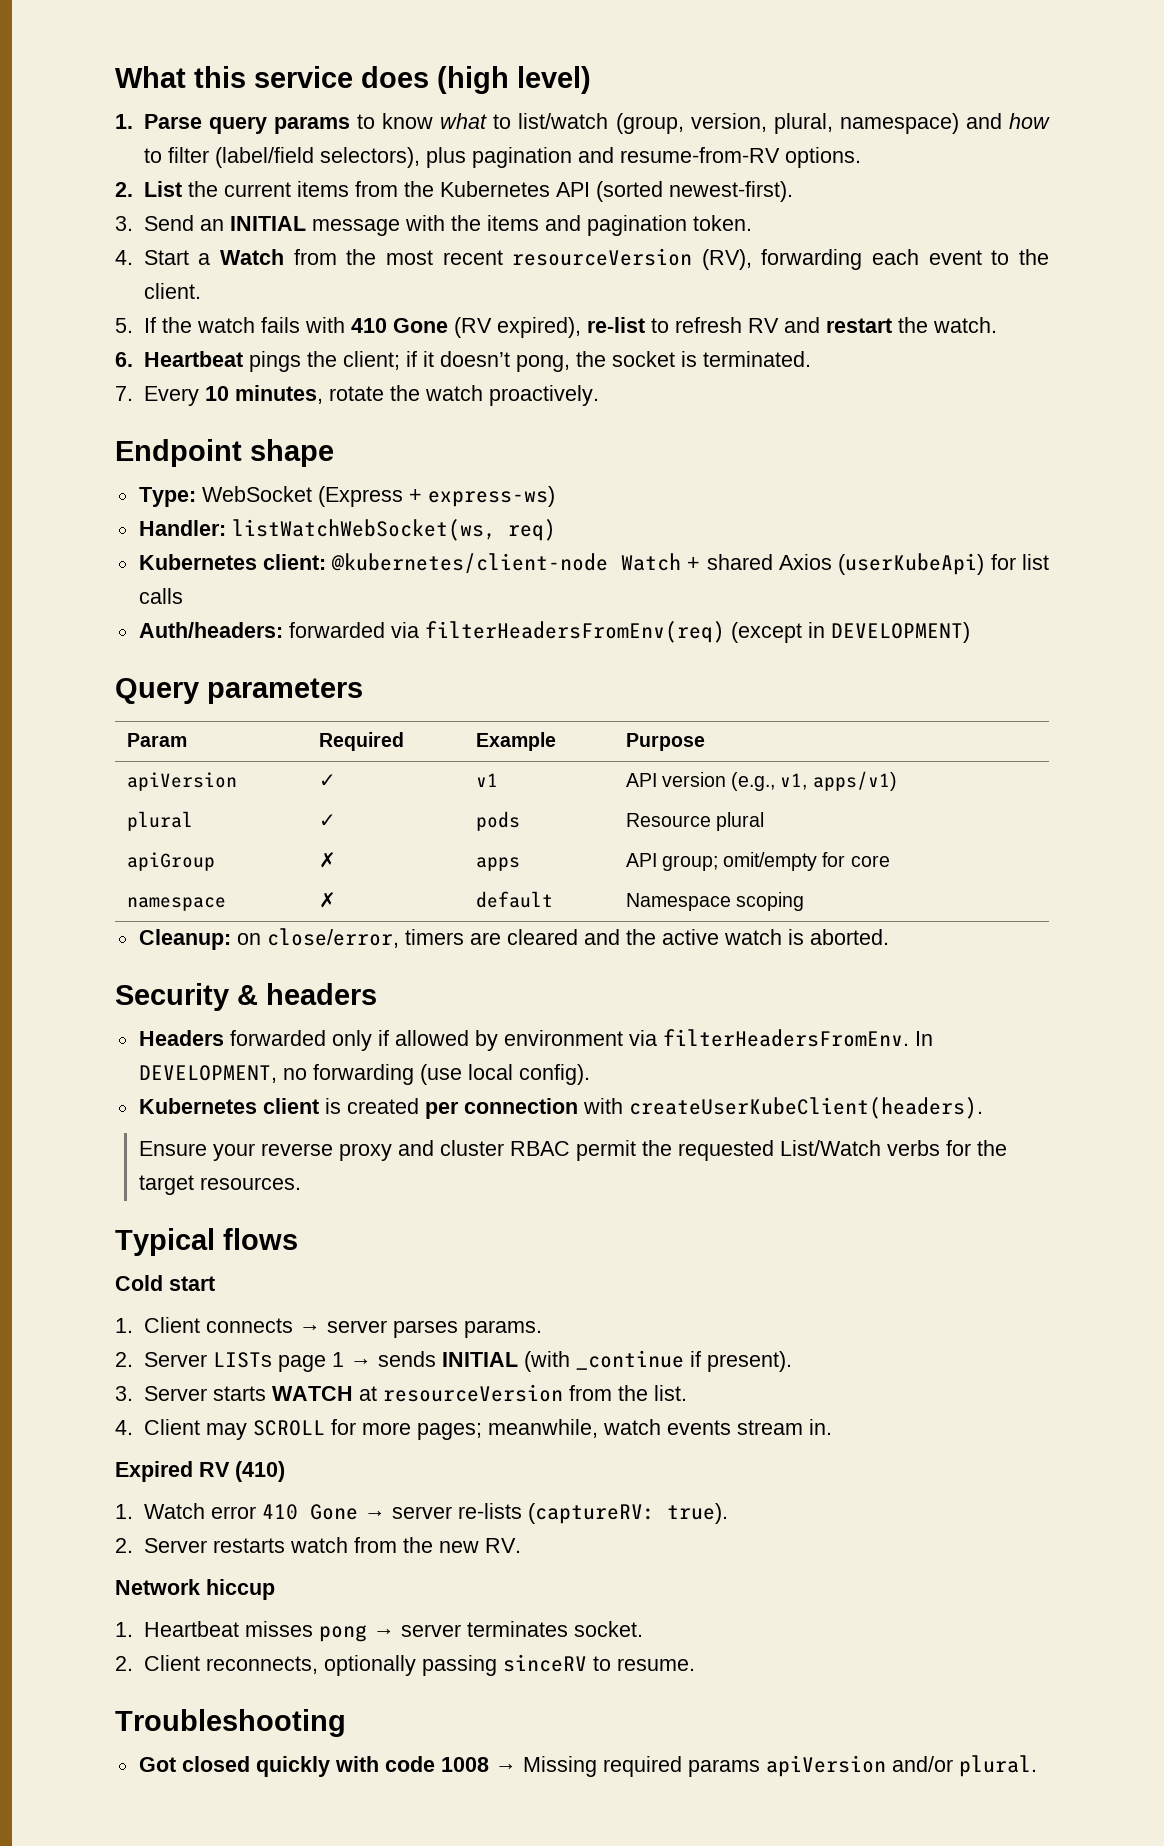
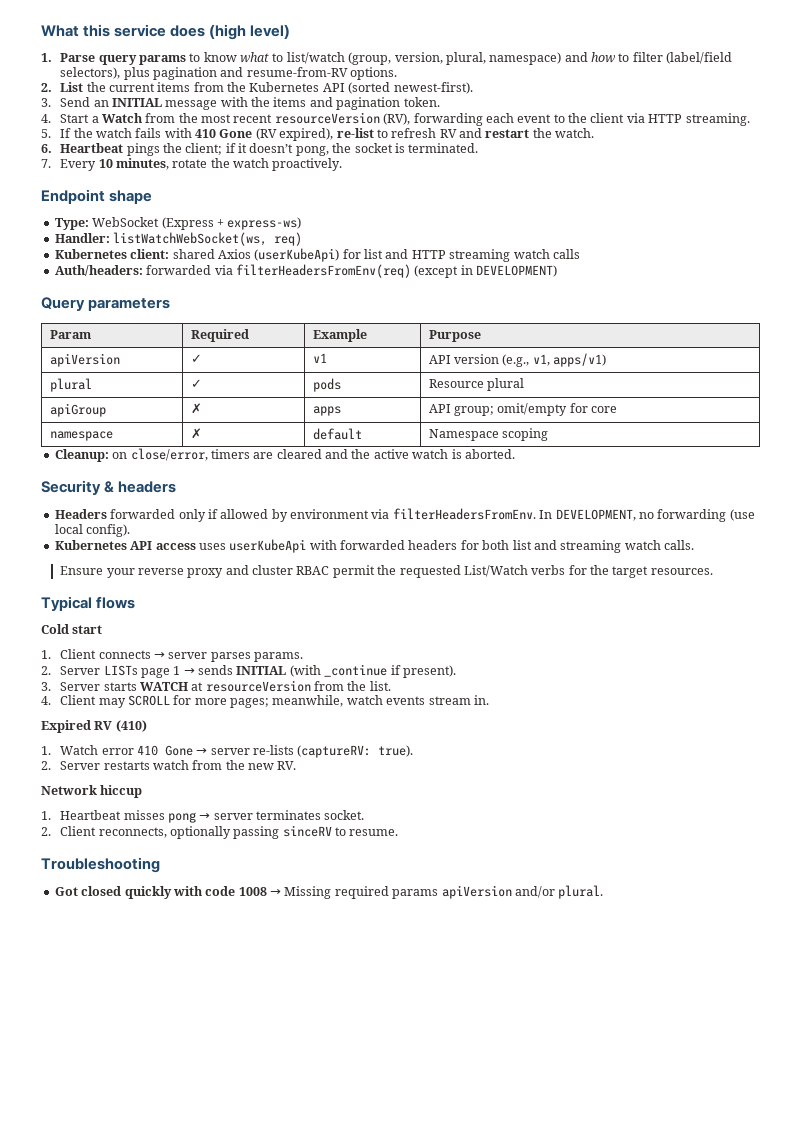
[143,283,201,299] client. -> [590,113,750,126] client via HTTP streaming.
[331,553,701,573] @kubernetes/client-node Watch + -> (170, 254) none
(1050, 562) none -> [385,249,550,262] and HTTP streaming watch
[262,1097,983,1119] client is created per connection with createUserKubeClient(headers). -> [130,539,694,553] API access uses userKubeApi with forwarded headers for both list and streaming watch calls.

